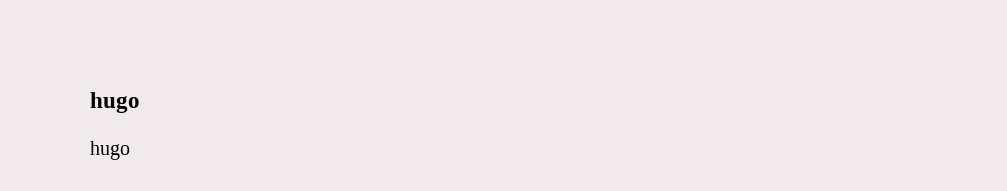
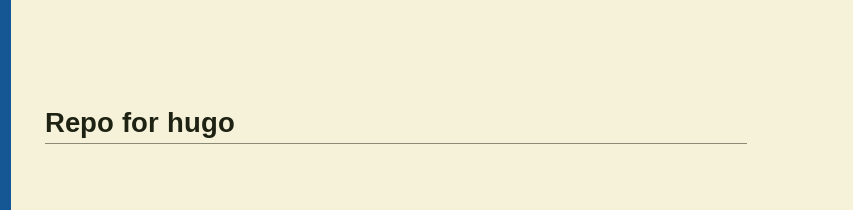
[90,92,140,113] [90,141,130,160] hugo // hugo -> [45,112,235,138] Repo for hugo

